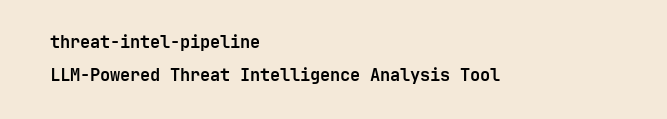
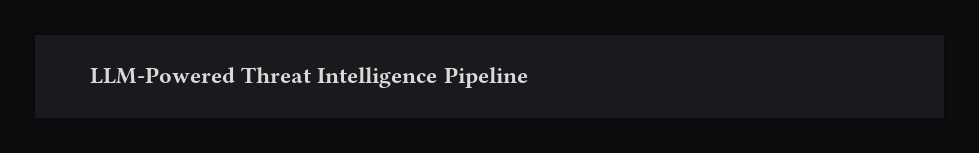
[50,34,260,51] threat-intel-pipeline // -> (90, 75) none
[370,67,500,84] Analysis Tool -> [443,67,528,88] Pipeline

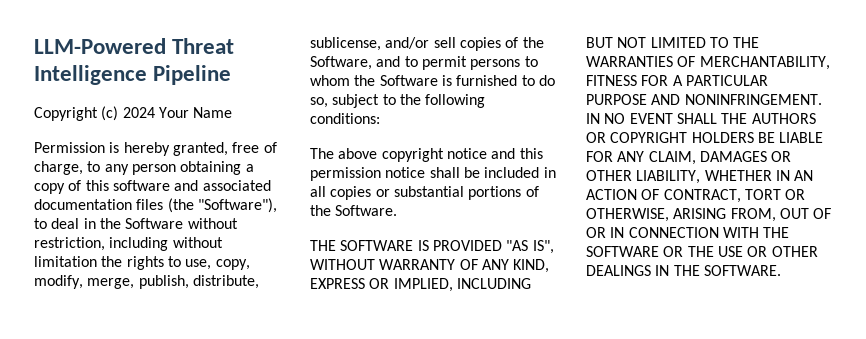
(528, 77) none -> [34,106,233,121] [34,142,277,156] [34,161,254,175] [34,180,271,194] [34,198,277,213] [34,218,238,229] [34,237,223,251] [34,256,250,270] [34,275,259,289] [310,37,544,51] [310,56,538,70] [310,75,555,86] [310,94,486,108] [310,113,380,124] [310,148,543,162] [310,167,556,181] [310,186,539,200] [310,205,398,216] [310,240,554,254] [310,259,550,273] [310,278,531,292] [586,37,760,48] [586,56,830,70] [586,75,768,86] [586,94,822,105] [586,113,816,124] [586,132,824,143] [586,151,792,165] [586,170,814,184] [586,189,806,203] [586,208,832,222] [586,227,790,238] [586,246,818,257] [586,265,781,276] // Copyright (c) 2024 Your Name // Permission is hereby granted, free of charge, to any person obtaining a copy of this software and associated documentation files (the "Software"), to deal in the Software without restriction, including without limitation the rights to use, copy, modify, merge, publish, distribute, sublicense, and/or sell copies of the Software, and to permit persons to whom the Software is furnished to do so, subject to the following conditions: // The above copyright notice and this permission notice shall be included in all copies or substantial portions of the Software. // THE SOFTWARE IS PROVIDED "AS IS", WITHOUT WARRANTY OF ANY KIND, EXPRESS OR IMPLIED, INCLUDING BUT NOT LIMITED TO THE WARRANTIES OF MERCHANTABILITY, FITNESS FOR A PARTICULAR PURPOSE AND NONINFRINGEMENT. IN NO EVENT SHALL THE AUTHORS OR COPYRIGHT HOLDERS BE LIABLE FOR ANY CLAIM, DAMAGES OR OTHER LIABILITY, WHETHER IN AN ACTION OF CONTRACT, TORT OR OTHERWISE, ARISING FROM, OUT OF OR IN CONNECTION WITH THE SOFTWARE OR THE USE OR OTHER DEALINGS IN THE SOFTWARE.

